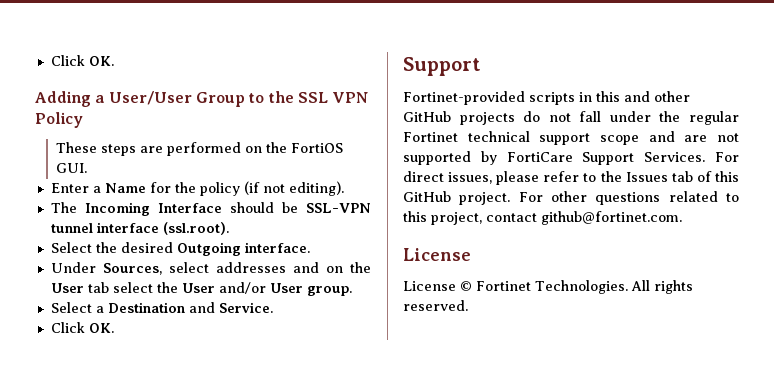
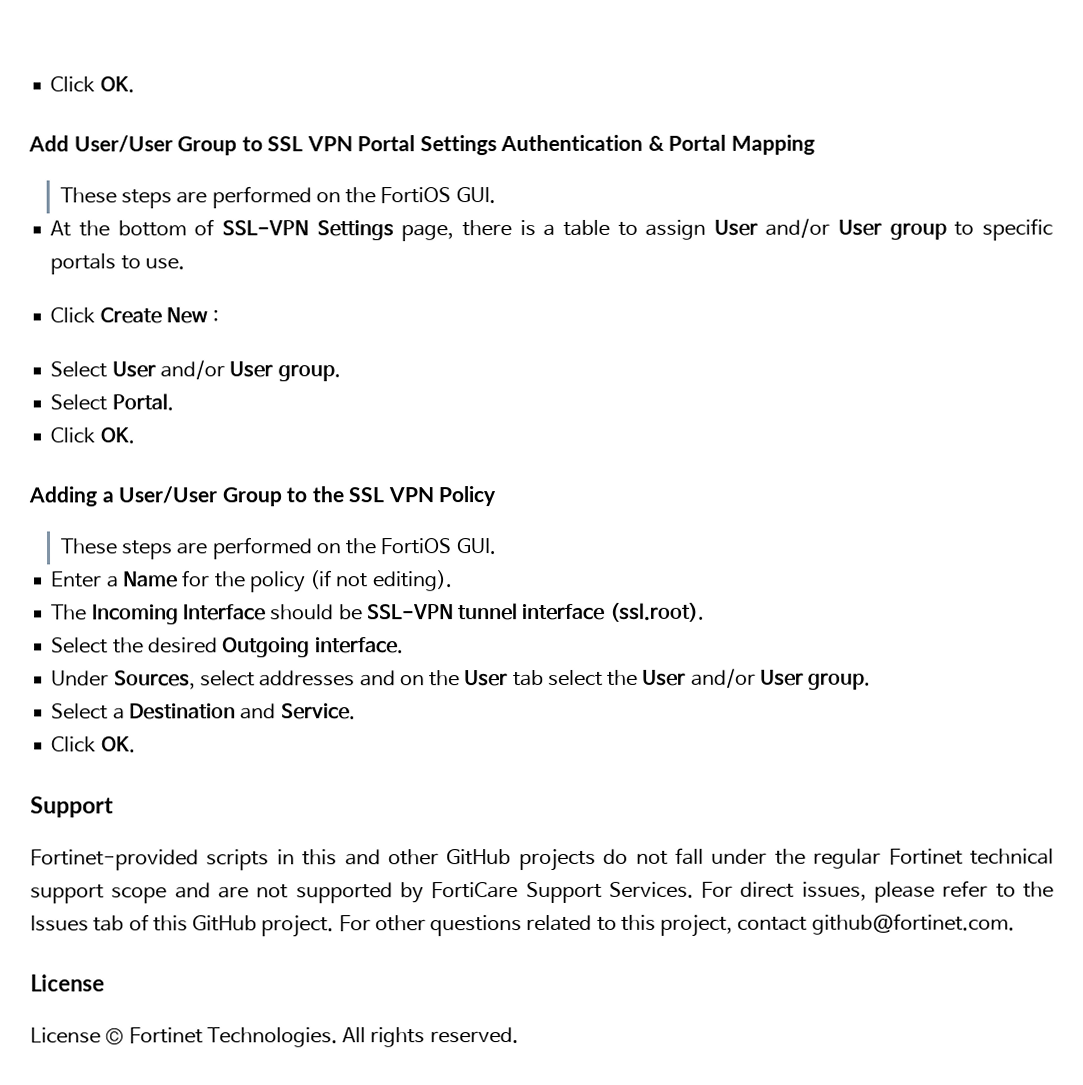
[50,55,114,66] Click OK. -> [50,76,135,93] [28,134,815,156] [59,186,496,209] [50,218,1053,242] [50,253,185,275] [50,307,220,324] [50,360,341,382] [50,393,174,411] [50,427,135,444] Click OK. // Add User/User Group to SSL VPN Portal Settings Authentication & Portal Mapping // These steps are performed on the FortiOS GUI. // At the bottom of SSL-VPN Settings page, there is a table to assign User and/or User group to specific portals to use. // Click Create New : // Select User and/or User group. // Select Portal. // Click OK.

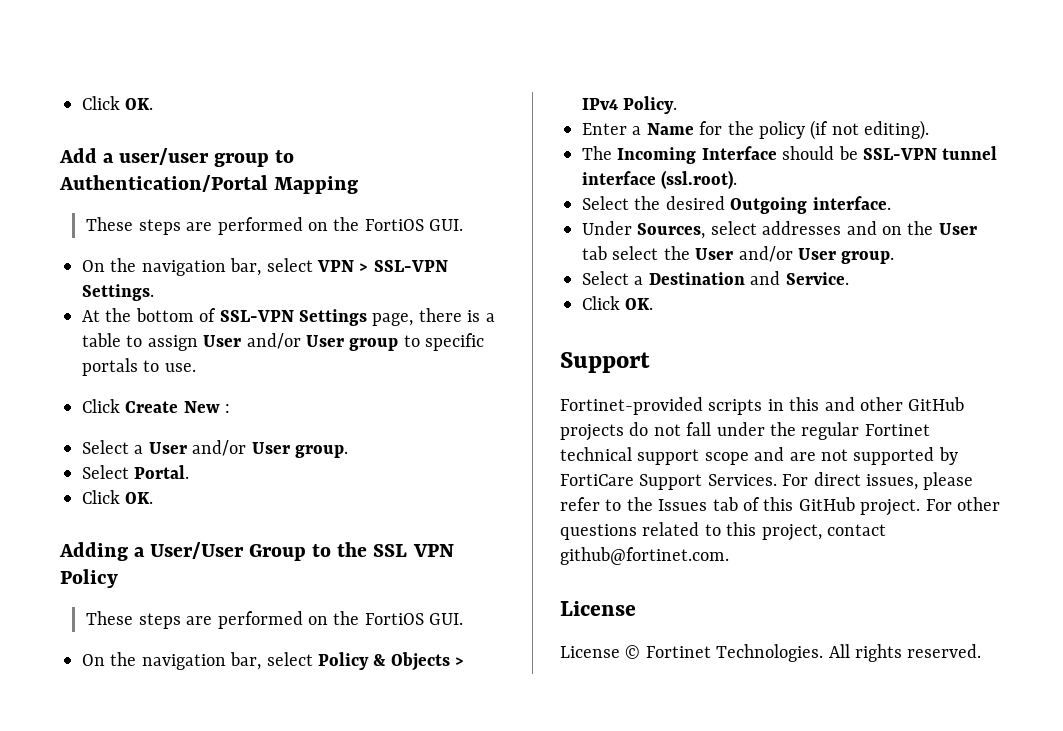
[73,134,727,156] User/User Group to SSL VPN Portal Settings Authentication & Portal -> [103,148,295,167] [59,175,268,192] a user/user group to Authentication/Portal
(496, 195) none -> [82,258,448,276] [82,284,154,301] // On the navigation bar, select VPN > SSL-VPN Settings.
(108, 369) none -> [134,445,144,454] a
(497, 546) none -> [82,652,465,671] [582,96,678,114] // On the navigation bar, select Policy & Objects > IPv4 Policy.

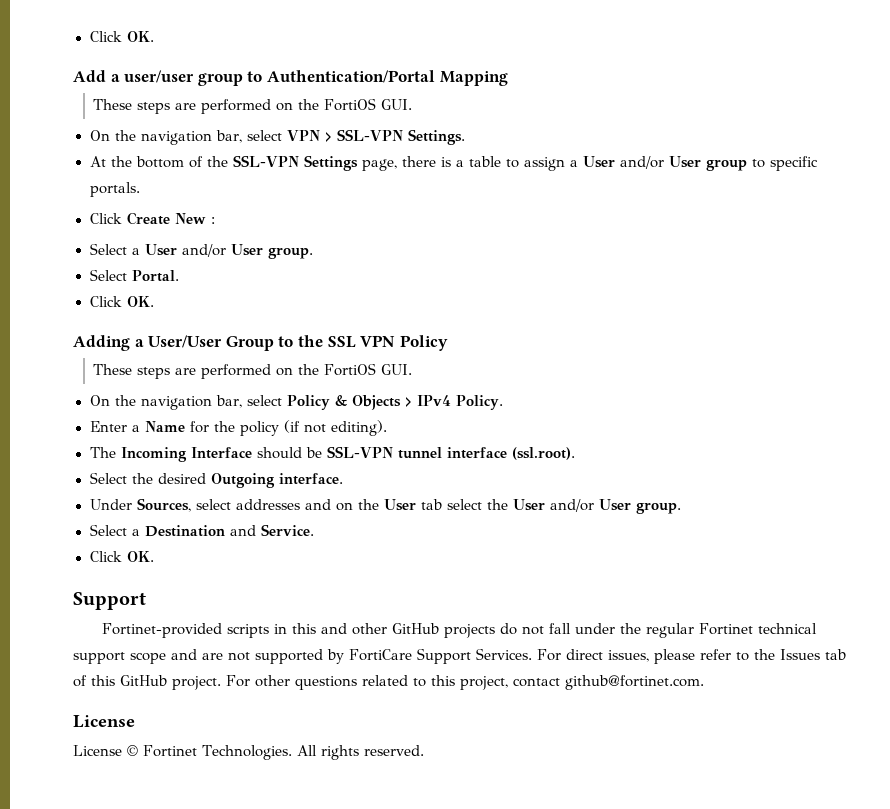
(217, 315) none -> [206,156,228,167] the
(198, 343) none -> [569,160,578,167] a
[82,358,196,376] portals to use. -> [89,182,140,197] portals.

